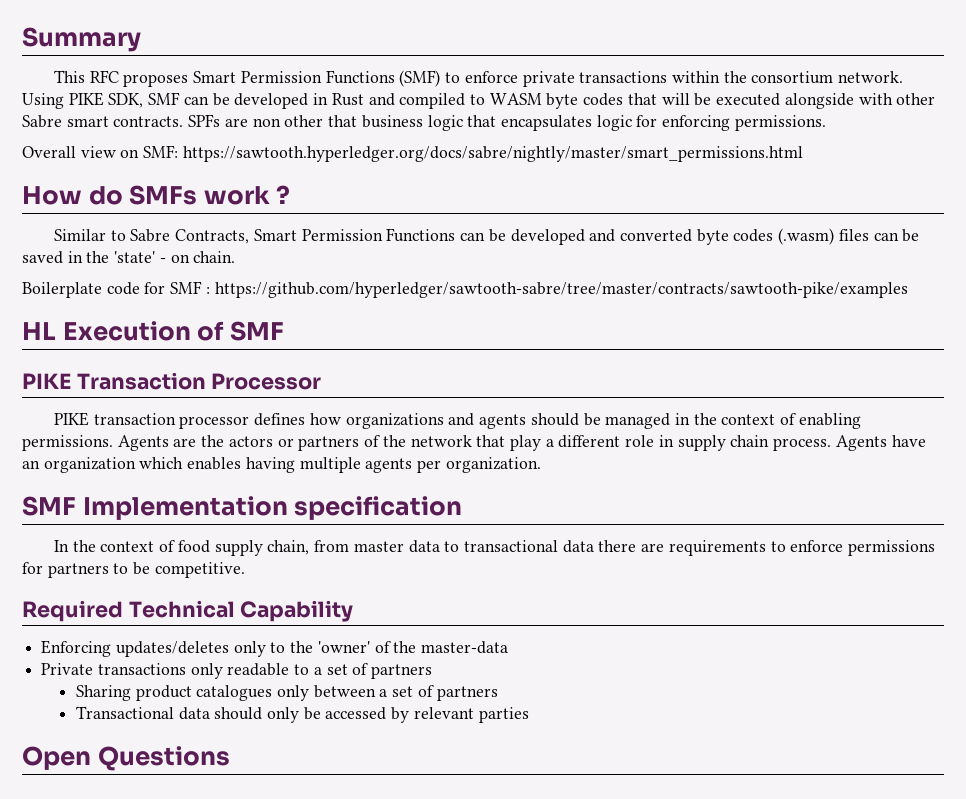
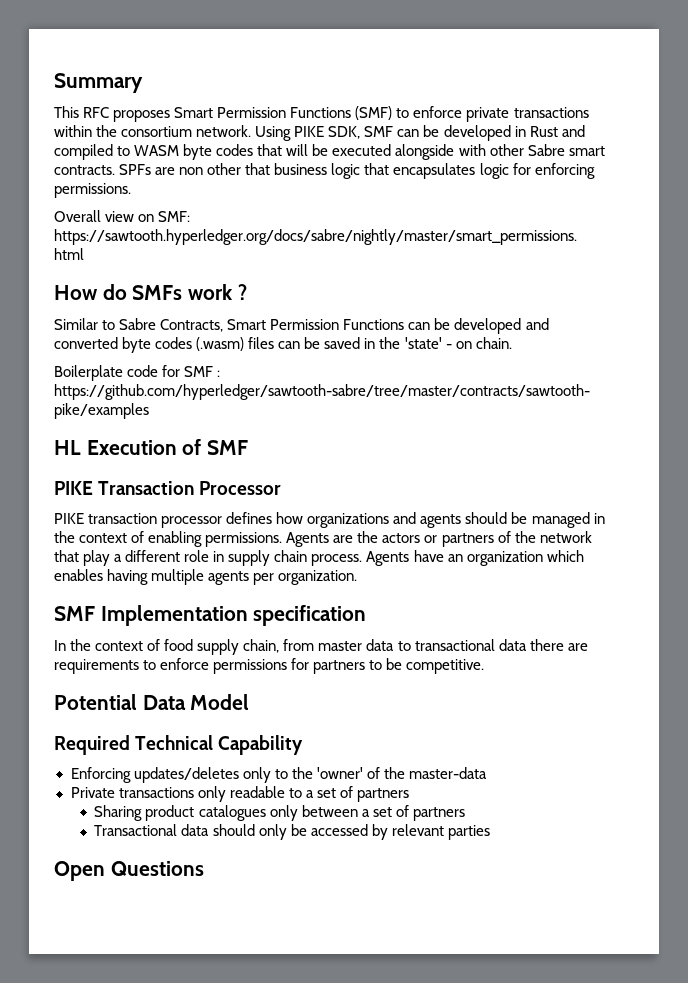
(245, 570) none -> [54,694,250,710] // Potential Data Model

